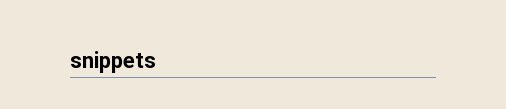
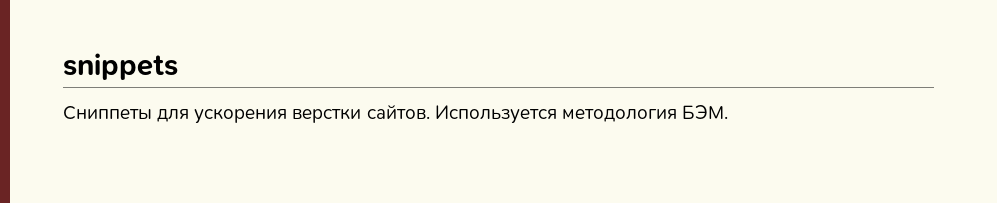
(156, 62) none -> [63,105,728,124] // Сниппеты для ускорения верстки сайтов. Используется методология БЭМ.

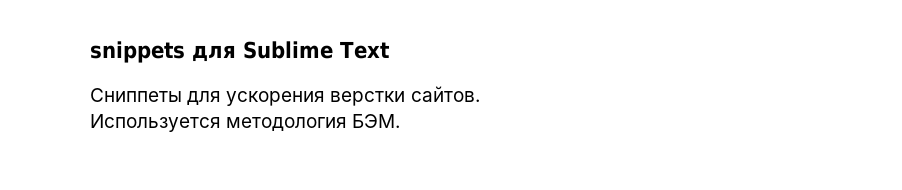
(178, 66) none -> [192,41,390,62] для Sublime Text
(430, 112) none -> (480, 94) //

